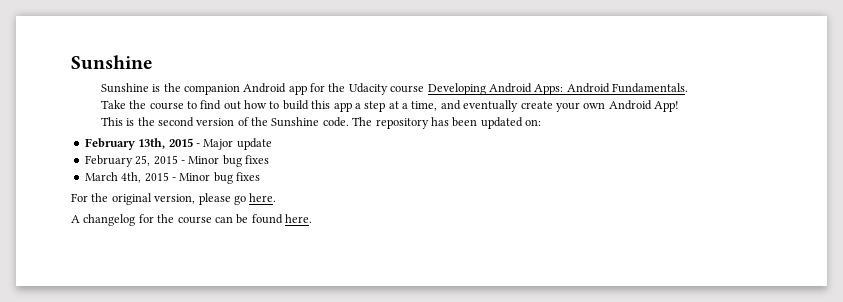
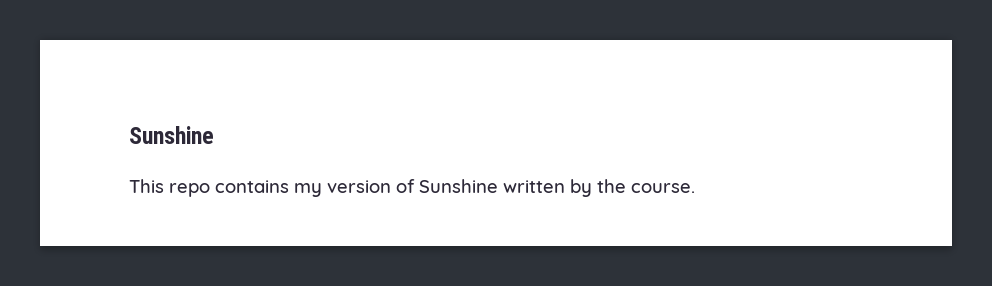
[100,83,689,95] [100,100,680,112] [100,117,542,129] [84,138,272,150] [84,155,269,167] [84,172,260,184] [71,193,277,205] [71,214,312,226] Sunshine is the companion Android app for the Udacity course Developing Android Apps: Android Fundamentals. // Take the course to find out how to build this app a step at a time, and eventually create your own Android App! // This is the second version of the Sunshine code. The repository has been updated on: // February 13th, 2015 - Major update // February 25, 2015 - Minor bug fixes // March 4th, 2015 - Minor bug fixes // For the original version, please go here. // A changelog for the course can be found here. -> [129,179,695,197] This repo contains my version of Sunshine written by the course.

